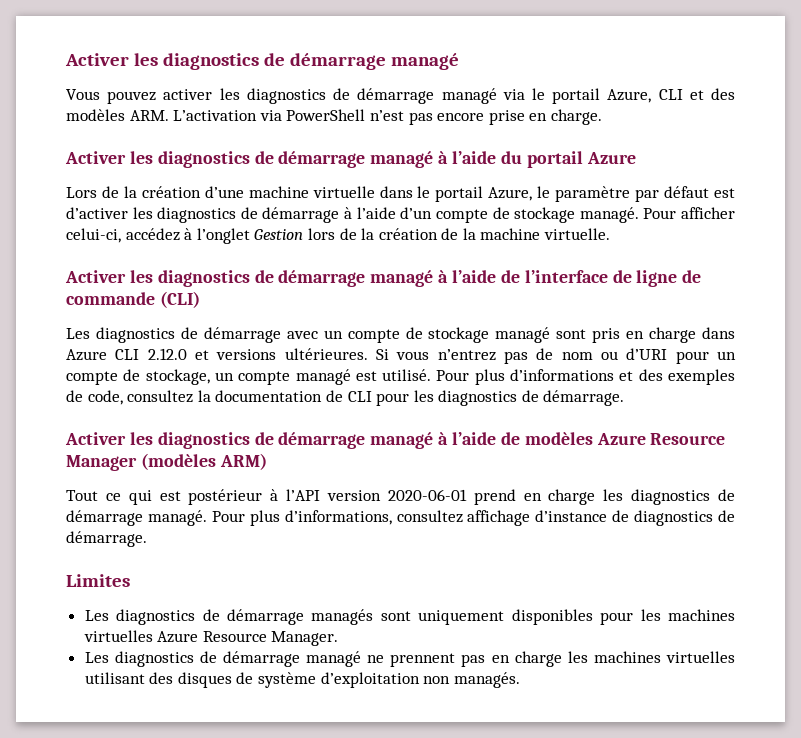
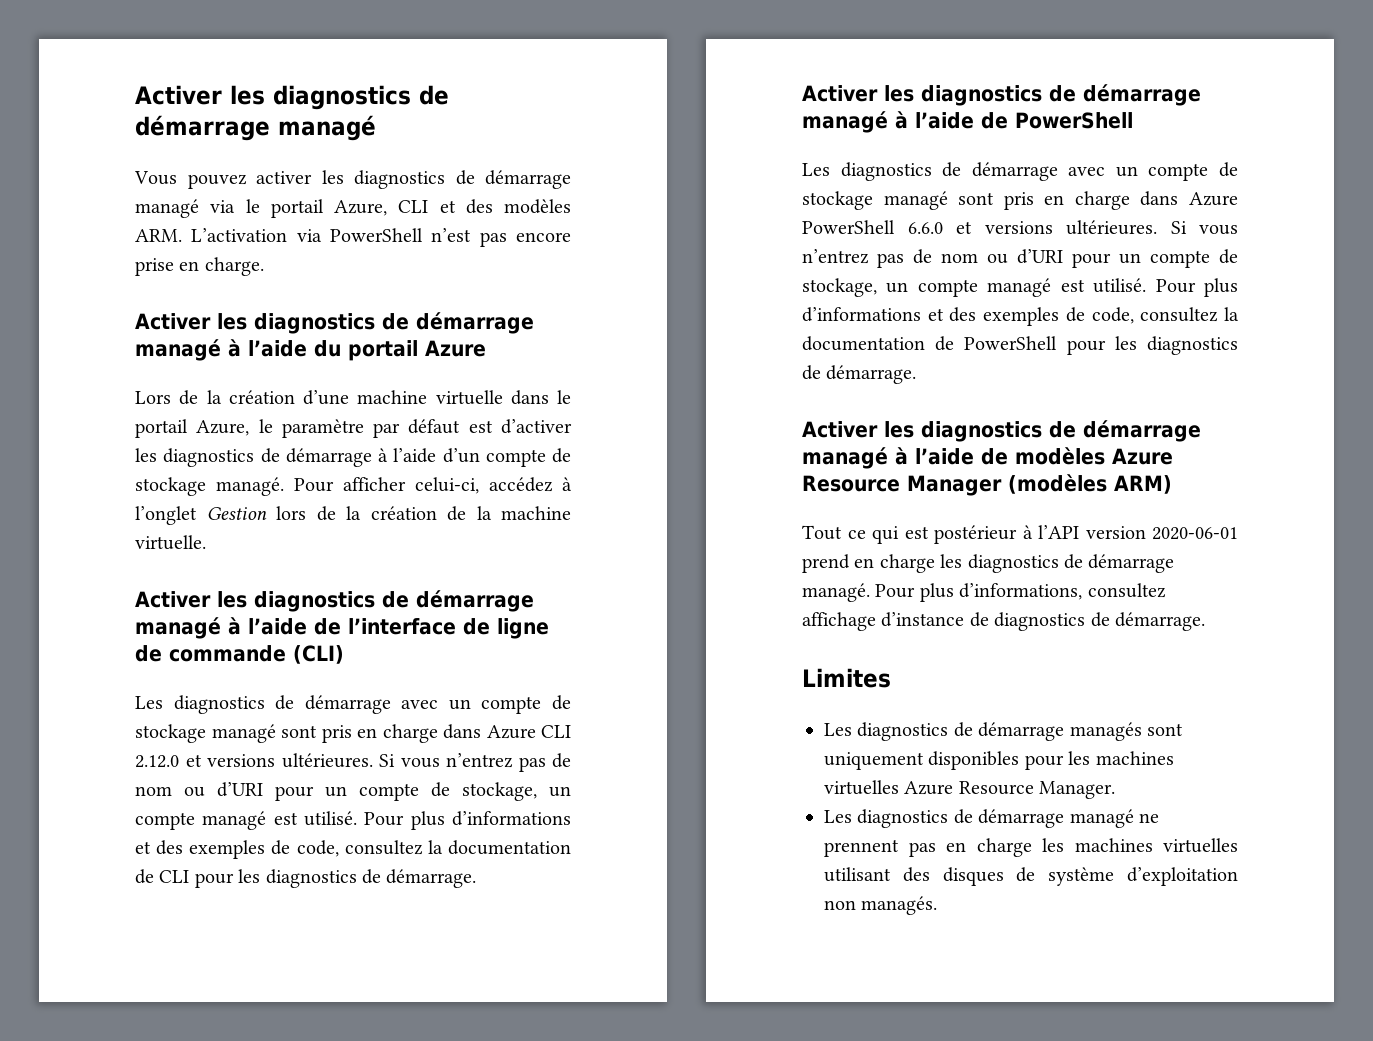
(625, 398) none -> [802,84,1201,106] [802,111,1133,133] [802,162,1238,181] [802,191,1238,210] [802,220,1238,235] [802,249,1238,268] [802,278,1238,297] [802,307,1239,326] [802,336,1238,355] [802,365,917,384] // Activer les diagnostics de démarrage managé à l’aide de PowerShell // Les diagnostics de démarrage avec un compte de stockage managé sont pris en charge dans Azure PowerShell 6.6.0 et versions ultérieures. Si vous n’entrez pas de nom ou d’URI pour un compte de stockage, un compte managé est utilisé. Pour plus d’informations et des exemples de code, consultez la documentation de PowerShell pour les diagnostics de démarrage.

